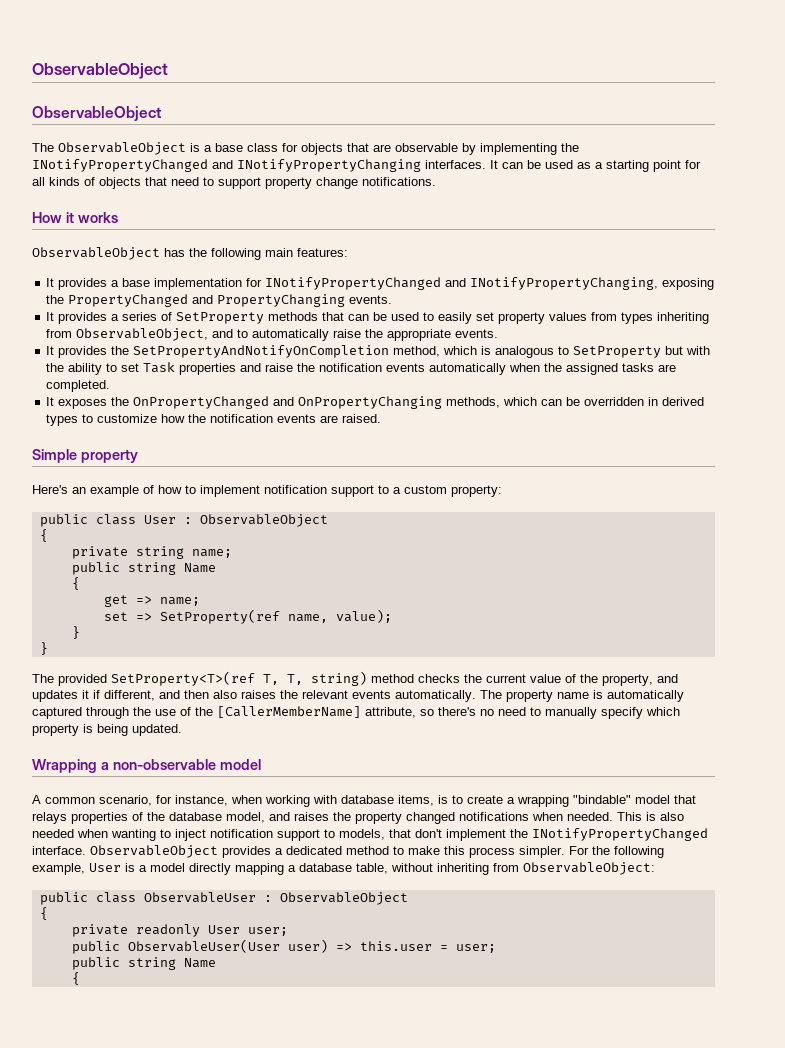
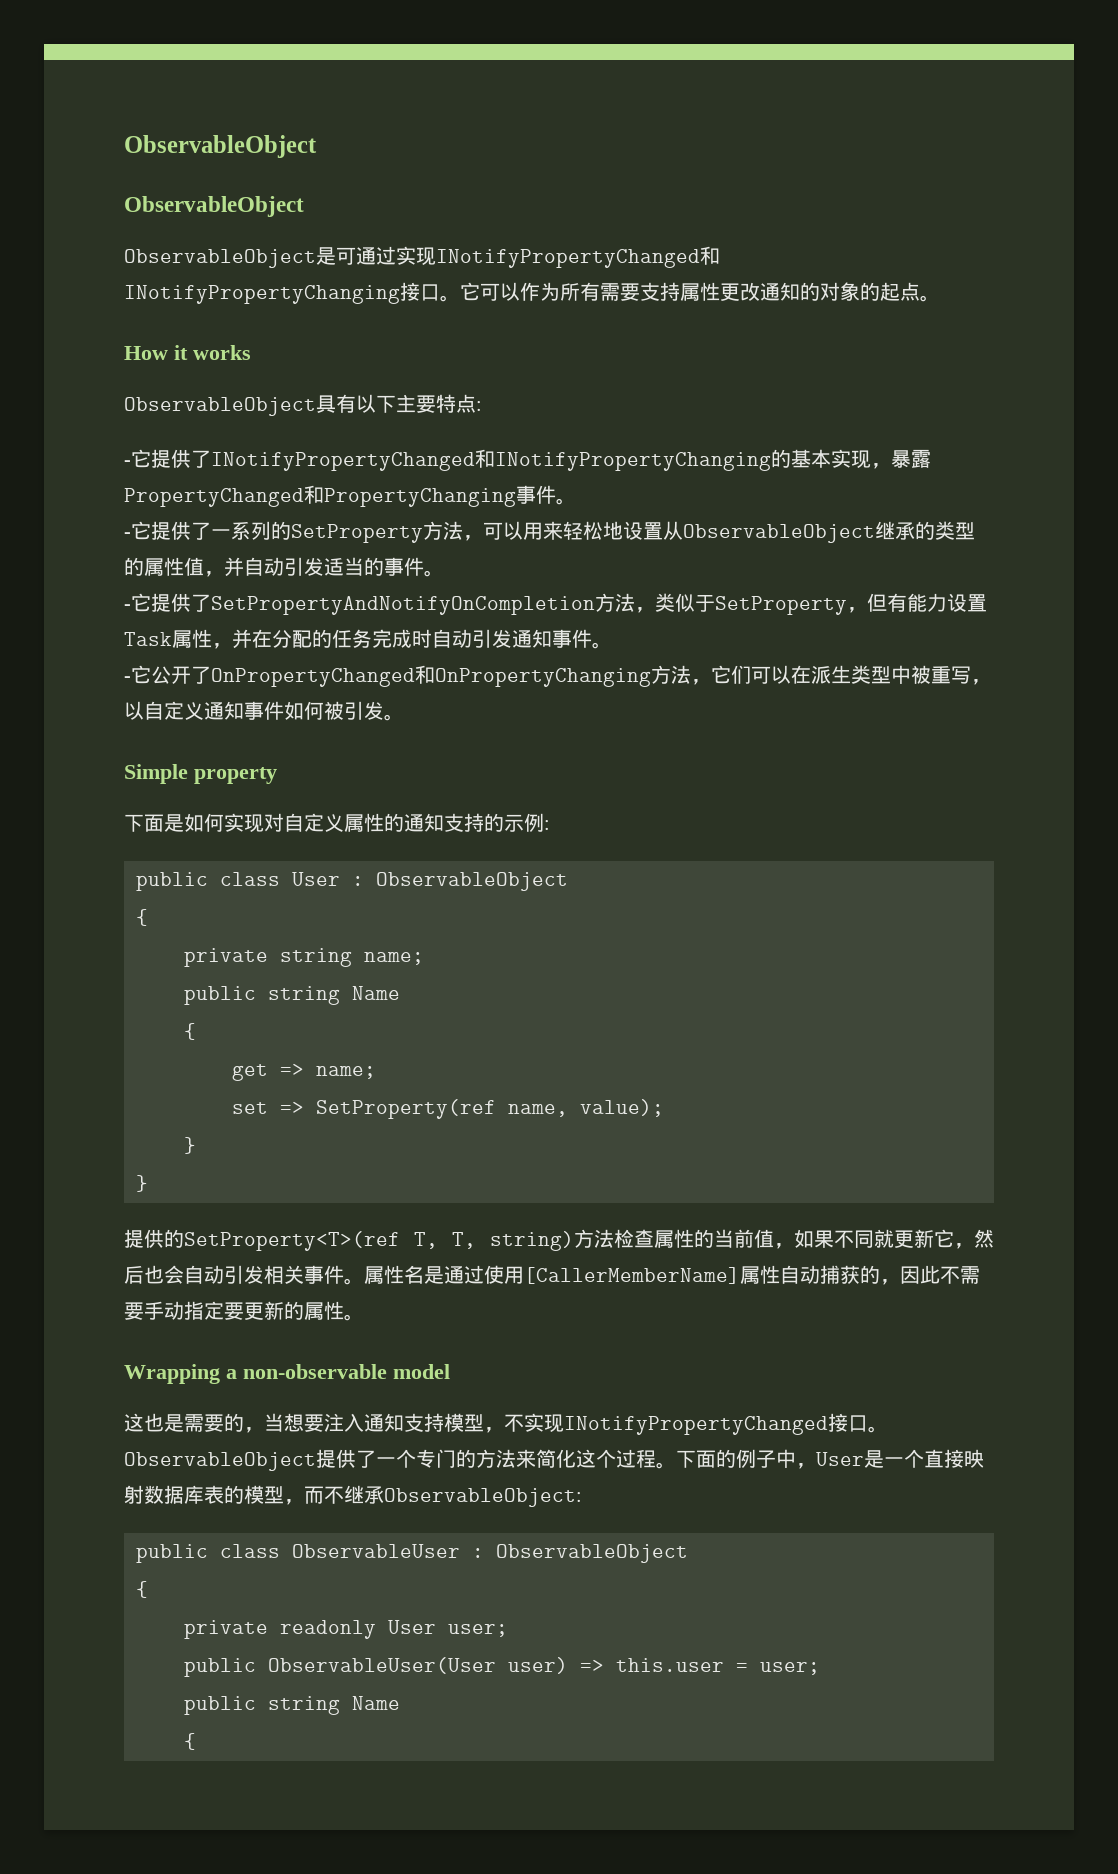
[32,142,579,155] [32,159,701,172] [32,177,436,189] [32,212,118,223] [32,247,348,260] [46,277,715,290] [46,294,393,307] [46,312,710,324] [46,328,499,341] [46,345,711,358] [46,362,677,375] [46,380,111,392] [46,396,705,409] [46,414,382,426] [32,449,138,463] [32,485,502,497] The ObservableObject is a base class for objects that are observable by implementing the INotifyPropertyChanged and INotifyPropertyChanging interfaces. It can be used as a starting point for all kinds of objects that need to support property change notifications. // How it works // ObservableObject has the following main features: // It provides a base implementation for INotifyPropertyChanged and INotifyPropertyChanging, exposing the PropertyChanged and PropertyChanging events. // It provides a series of SetProperty methods that can be used to easily set property values from types inheriting from ObservableObject, and to automatically raise the appropriate events. // It provides the SetPropertyAndNotifyOnCompletion method, which is analogous to SetProperty but with the ability to set Task properties and raise the notification events automatically when the assigned tasks are completed. // It exposes the OnPropertyChanged and OnPropertyChanging methods, which can be overridden in derived types to customize how the notification events are raised. // Simple property // Here's an example of how to implement notification support to a custom property: -> [124,246,720,268] [124,282,940,304] [124,345,251,360] [124,394,482,416] [124,449,931,471] [124,485,576,507] [124,521,975,543] [124,557,444,577] [124,593,987,615] [124,629,612,649] [124,665,991,687] [124,701,404,721] [124,764,277,784] [124,813,550,833] ObservableObject是可通过实现INotifyPropertyChanged和INotifyPropertyChanging接口。它可以作为所有需要支持属性更改通知的对象的起点。 // How it works // ObservableObject具有以下主要特点: // -它提供了INotifyPropertyChanged和INotifyPropertyChanging的基本实现，暴露PropertyChanged和PropertyChanging事件。 // -它提供了一系列的SetProperty方法，可以用来轻松地设置从ObservableObject继承的类型的属性值，并自动引发适当的事件。 // -它提供了SetPropertyAndNotifyOnCompletion方法，类似于SetProperty，但有能力设置Task属性，并在分配的任务完成时自动引发通知事件。 // -它公开了OnPropertyChanged和OnPropertyChanging方法，它们可以在派生类型中被重写，以自定义通知事件如何被引发。 // Simple property // 下面是如何实现对自定义属性的通知支持的示例:
[32,674,107,686] The provided -> [124,1229,184,1248] 提供的
[371,674,678,686] [32,690,684,702] [32,706,680,719] [32,724,182,736] [32,759,261,773] [32,795,696,807] [32,812,684,824] [32,828,708,841] [32,845,664,858] [32,863,519,875] method checks the current value of the property, and updates it if different, and then also raises the relevant events automatically. The property name is automatically captured through the use of the [CallerMemberName] attribute, so there's no need to manually specify which property is being updated. // Wrapping a non-observable model // A common scenario, for instance, when working with database items, is to create a wrapping "bindable" model that relays properties of the database model, and raises the property changed notifications when needed. This is also needed when wanting to inject notification support to models, that don't implement the INotifyPropertyChanged interface. ObservableObject provides a dedicated method to make this process simpler. For the following example, User is a model directly mapping a database table, without inheriting from -> [574,1229,994,1249] [124,1265,980,1285] [124,1301,364,1321] [124,1364,450,1384] [124,1413,888,1435] [124,1449,984,1471] [124,1485,384,1505] 方法检查属性的当前值，如果不同就更新它，然后也会自动引发相关事件。属性名是通过使用[CallerMemberName]属性自动捕获的，因此不需要手动指定要更新的属性。 // Wrapping a non-observable model // 这也是需要的，当想要注入通知支持模型，不实现INotifyPropertyChanged接口。ObservableObject提供了一个专门的方法来简化这个过程。下面的例子中，User是一个直接映射数据库表的模型，而不继承

